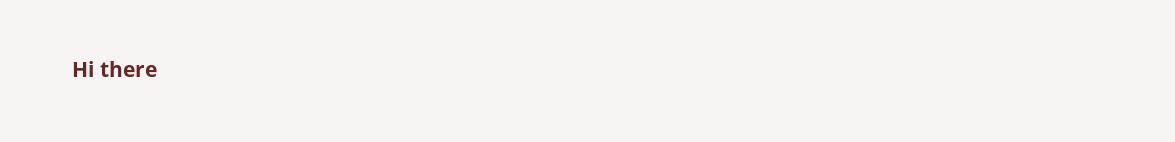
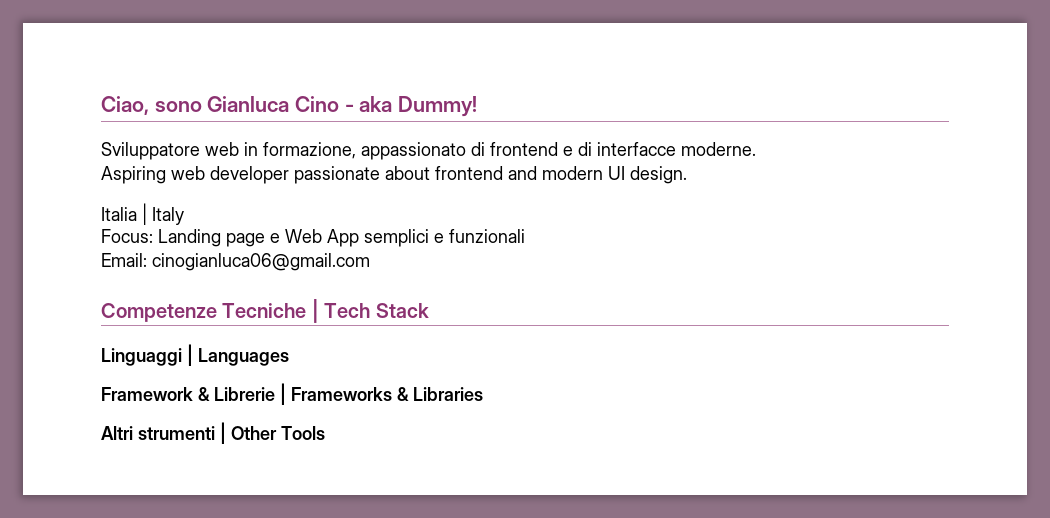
[72,61,157,77] Hi there -> [101,96,478,117] [101,142,756,160] [101,166,687,184] [101,203,184,225] [101,229,525,247] [101,253,370,271] [101,299,429,323] [101,344,289,366] [101,383,483,405] [101,422,325,444] Ciao, sono Gianluca Cino - aka Dummy! // Sviluppatore web in formazione, appassionato di frontend e di interfacce moderne. // Aspiring web developer passionate about frontend and modern UI design. // Italia | Italy // Focus: Landing page e Web App semplici e funzionali // Email: cinogianluca06@gmail.com // Competenze Tecniche | Tech Stack // Linguaggi | Languages // Framework & Librerie | Frameworks & Libraries // Altri strumenti | Other Tools

